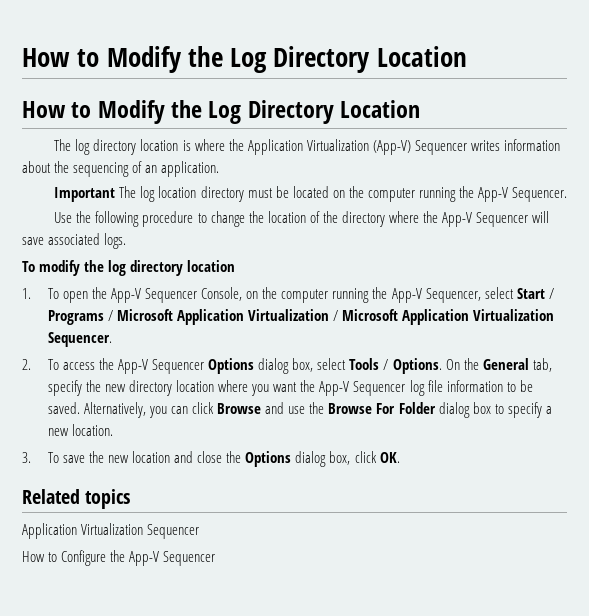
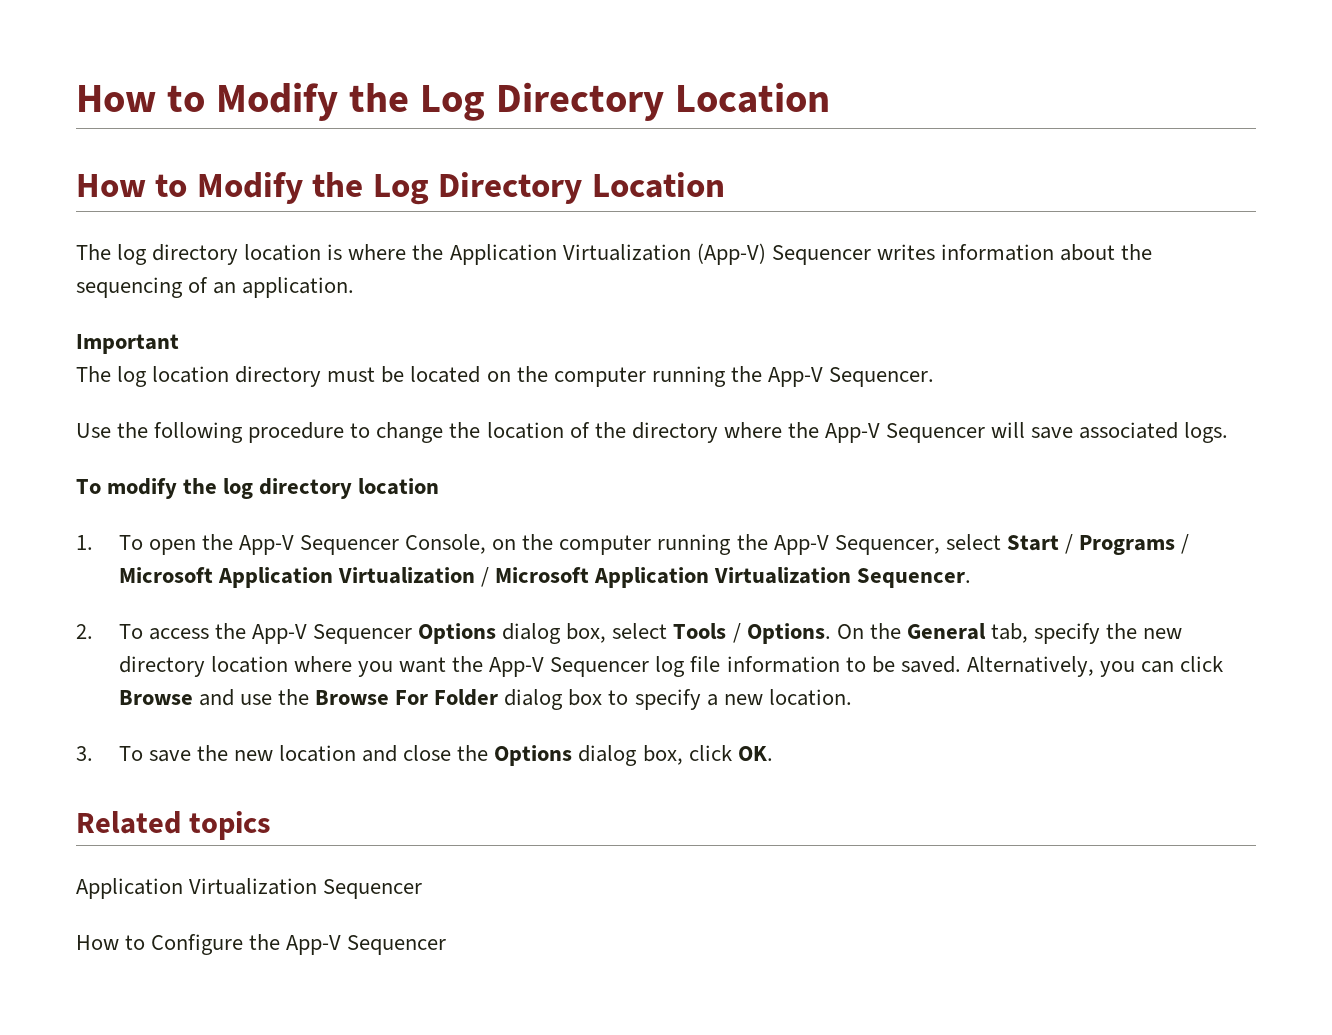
(116, 194) none -> (179, 344) //

